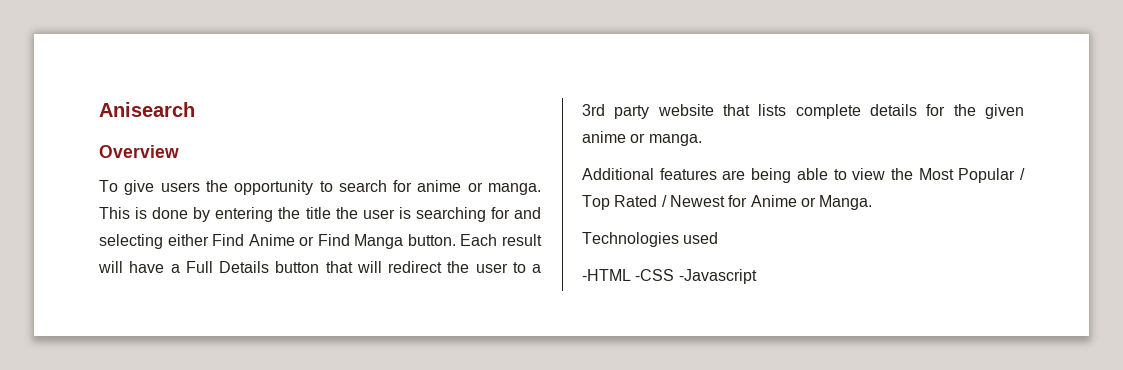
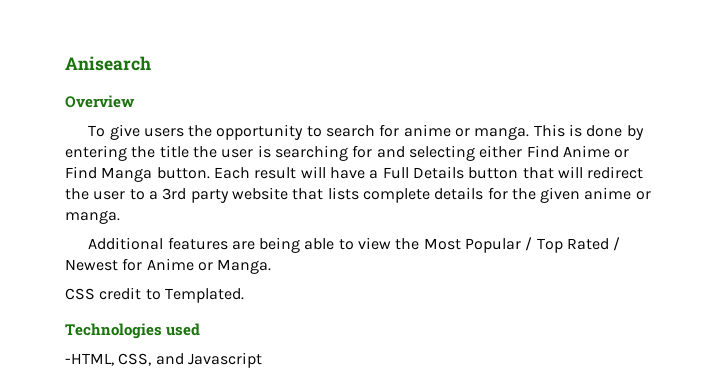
[582,232,719,247] [582,269,757,284] Technologies used // -HTML -CSS -Javascript -> [65,287,244,303] [65,323,201,339] [65,352,262,368] CSS credit to Templated. // Technologies used // -HTML, CSS, and Javascript

